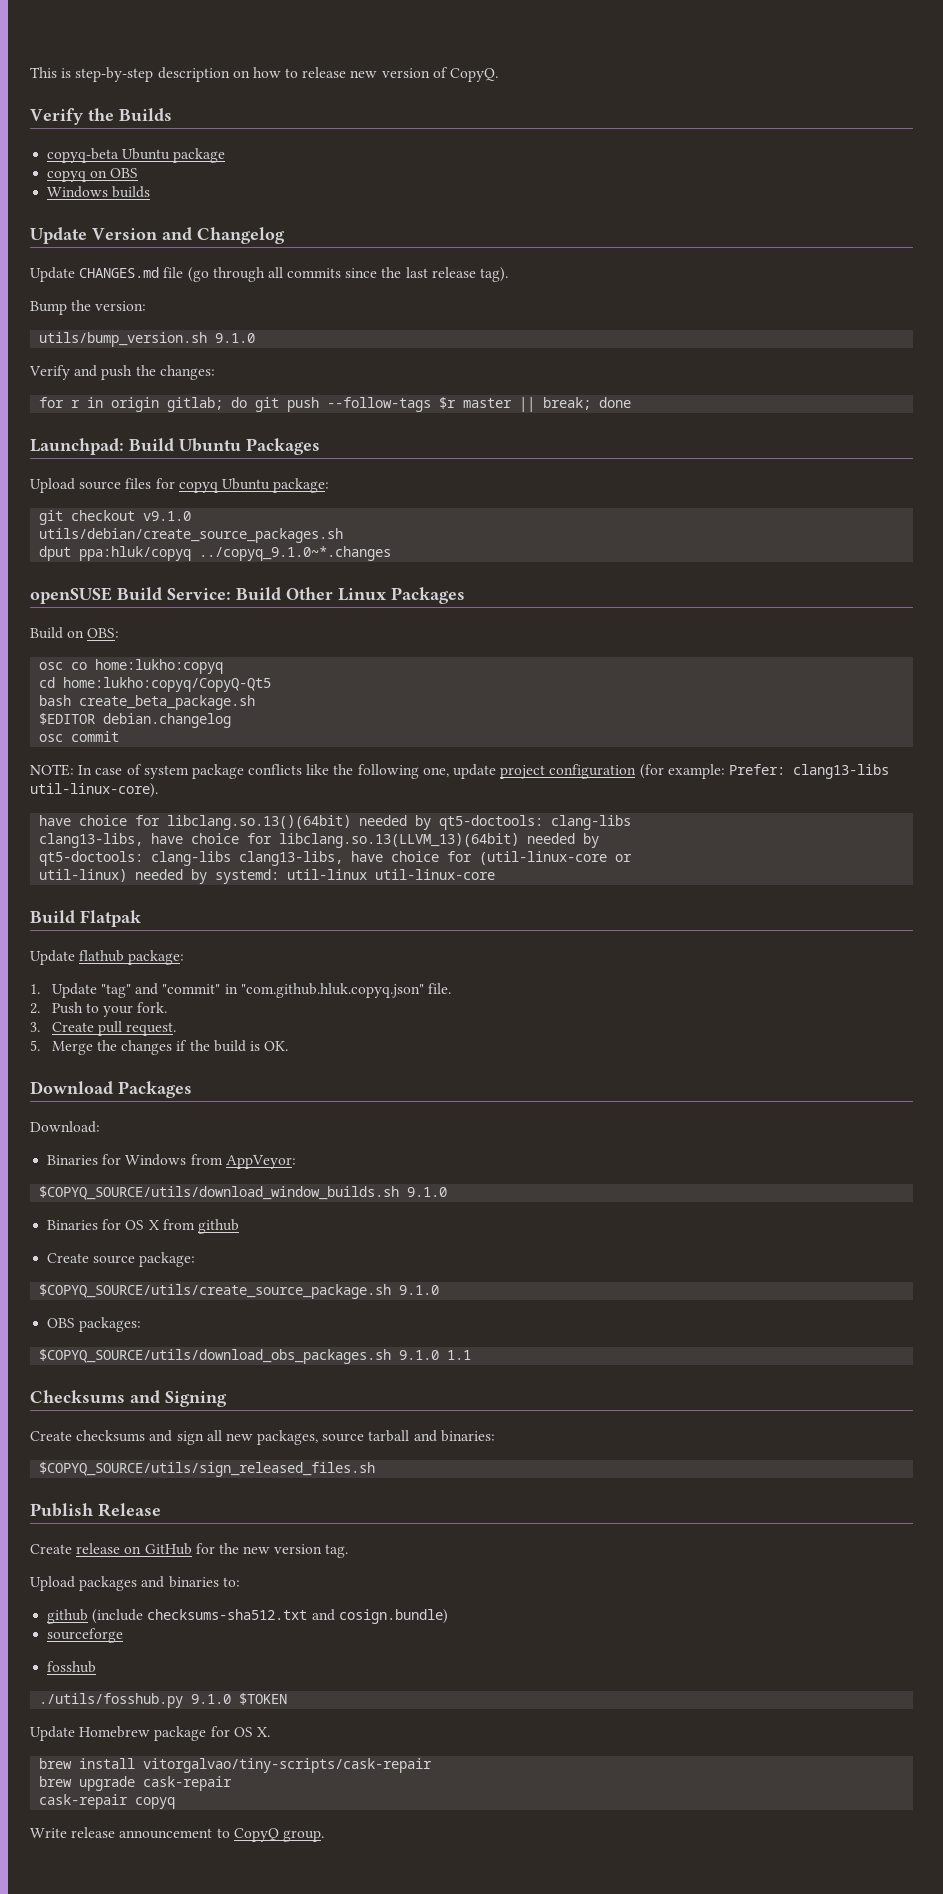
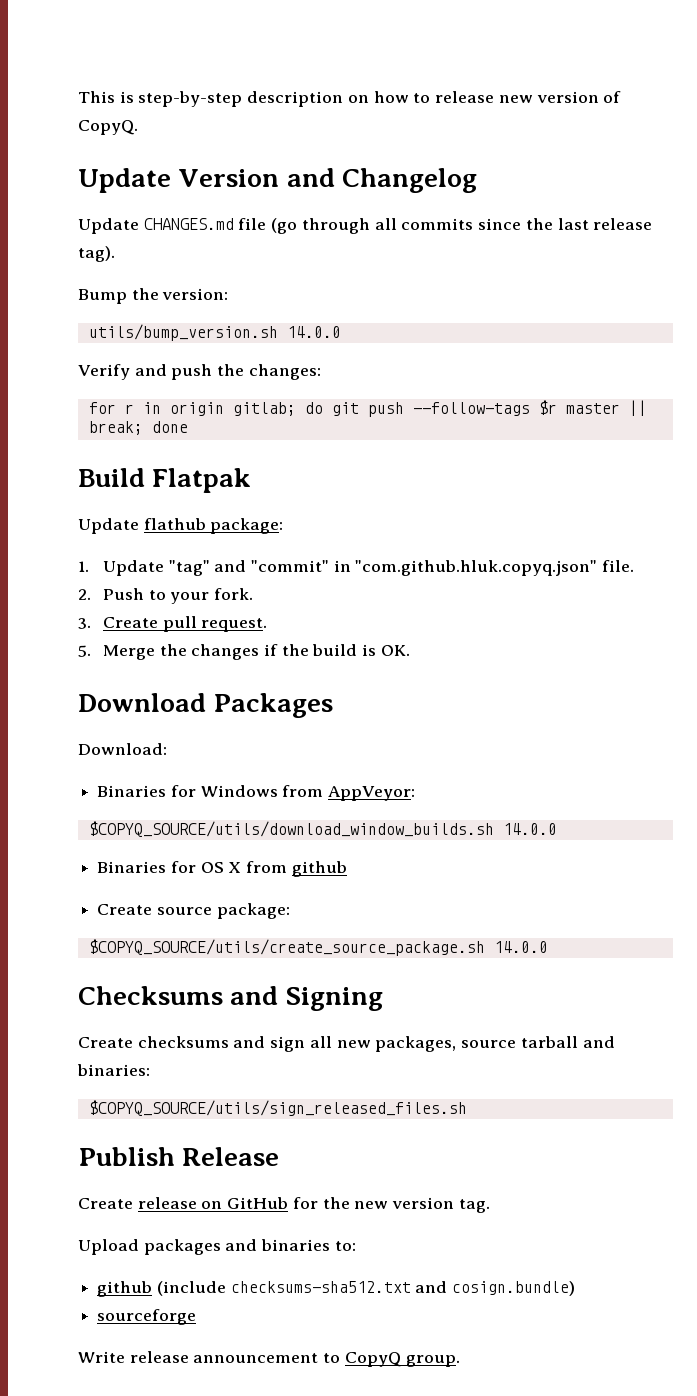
[30,108,172,125] [47,148,226,163] [47,168,139,182] [47,186,151,198] // Verify the Builds // copyq-beta Ubuntu package // copyq on OBS // Windows builds -> (138, 127) none
[215,333,256,343] 9.1.0 -> [286,326,341,338] 14.0.0
[30,438,320,455] [30,478,330,493] [39,510,192,525] [39,528,344,543] [39,546,392,561] [30,587,465,604] [30,627,120,639] [39,659,224,674] [39,677,272,692] [39,695,256,710] [39,713,232,728] [39,731,120,742] [30,764,889,779] [30,783,158,798] [39,815,632,830] [39,833,600,848] [39,851,633,866] [39,869,496,884] // Launchpad: Build Ubuntu Packages // Upload source files for copyq Ubuntu package: // git checkout v9.1.0 // utils/debian/create_source_packages.sh // dput ppa:hluk/copyq ../copyq_9.1.0~*.changes // openSUSE Build Service: Build Other Linux Packages // Build on OBS: // osc co home:lukho:copyq // cd home:lukho:copyq/CopyQ-Qt5 // bash create_beta_package.sh // $EDITOR debian.changelog // osc commit // NOTE: In case of system package conflicts like the following one, update project configuration (for example: Prefer: clang13-libs util-linux-core). // have choice for libclang.so.13()(64bit) needed by qt5-doctools: clang-libs // clang13-libs, have choice for libclang.so.13(LLVM_13)(64bit) needed by // qt5-doctools: clang-libs clang13-libs, have choice for (util-linux-core or // util-linux) needed by systemd: util-linux util-linux-core -> (188, 427) none
[407,1187,448,1197] 9.1.0 -> [502,823,557,835] 14.0.0
[399,1285,440,1295] [47,1317,142,1332] [39,1349,472,1364] 9.1.0 // OBS packages: // $COPYQ_SOURCE/utils/download_obs_packages.sh 9.1.0 1.1 -> [493,941,548,953] 14.0.0
[47,1661,97,1673] [39,1693,288,1708] [30,1726,270,1741] [39,1758,433,1773] [39,1776,233,1791] [39,1794,176,1809] // fosshub // ./utils/fosshub.py 9.1.0 $TOKEN // Update Homebrew package for OS X. // brew install vitorgalvao/tiny-scripts/cask-repair // brew upgrade cask-repair // cask-repair copyq -> (197, 1317) none

